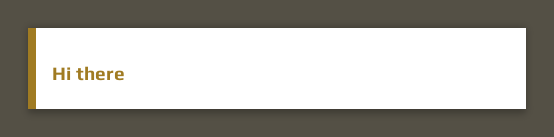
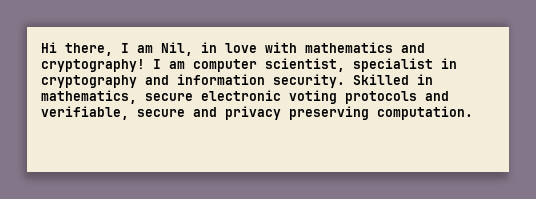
[76,66,126,81] there -> [65,42,425,56] [41,58,457,72] [41,74,433,88] [41,90,449,104] [41,106,473,120] there, I am Nil, in love with mathematics and cryptography! I am computer scientist, specialist in cryptography and information security. Skilled in mathematics, secure electronic voting protocols and verifiable, secure and privacy preserving computation.

